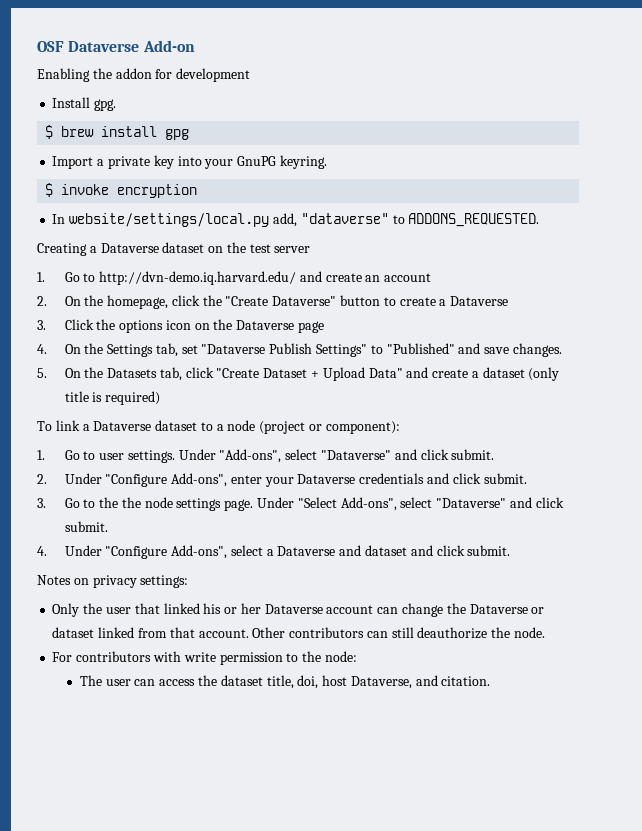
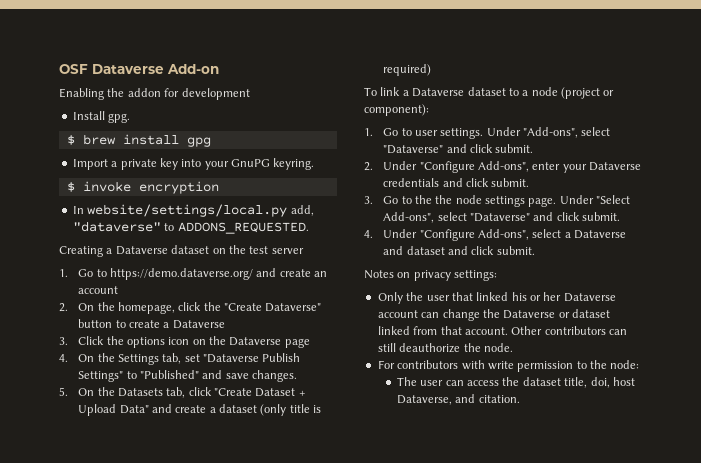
[99,271,297,285] http://dvn-demo.iq.harvard.edu/ -> [109,268,253,280] https://demo.dataverse.org/

